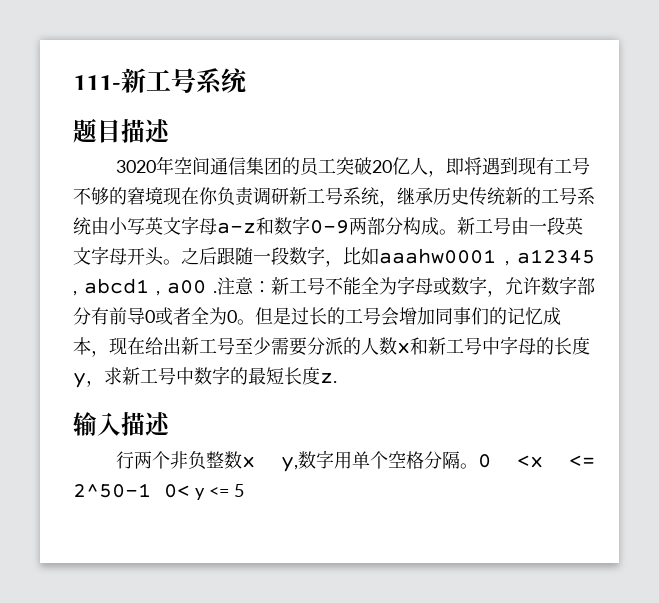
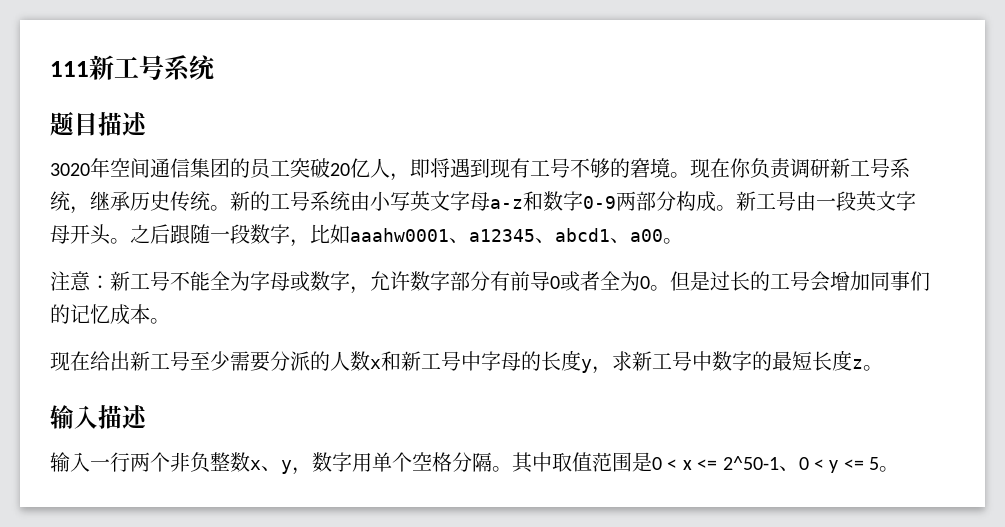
[73,75,121,90] 111- -> [50,61,89,77] 111
(163, 196) none -> [670,172,690,178] 。
(505, 196) none -> [210,205,230,211] 。
[504,249,595,266] [73,278,217,296] , a12345 , abcd1 , a00 . -> [449,228,683,244] 、a12345、abcd1、a00。 //
[91,350,109,357] ， -> [150,318,170,324] 。 //
[320,373,337,383] z. -> [852,359,883,371] z。
(170, 424) none -> [50,452,110,472] 输入一
[281,456,299,472] y, -> [261,460,312,475] 、y，
[478,454,595,468] [73,483,190,498] 0 <x <= 2^50-1 0< -> [512,452,824,473] 其中取值范围是0 < x <= 2^50-1、0 <
(244, 490) none -> [879,466,900,472] 。

